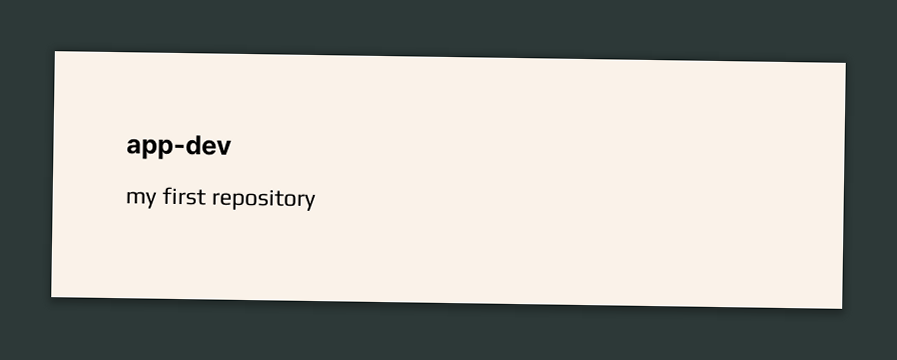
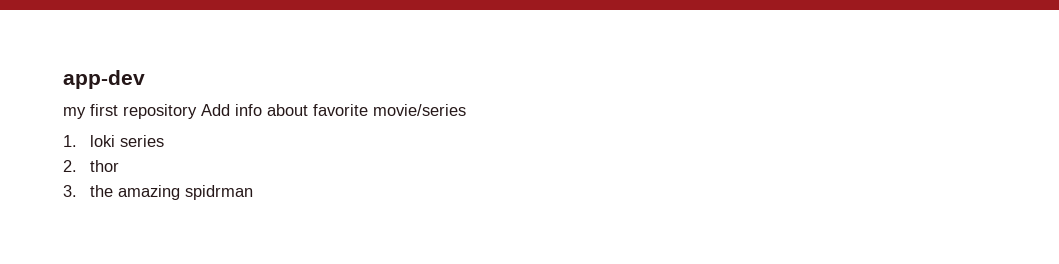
(317, 200) none -> [201,104,466,116] [63,135,164,147] [63,160,119,172] [63,185,253,200] Add info about favorite movie/series // 1. loki series // 2. thor // 3. the amazing spidrman

